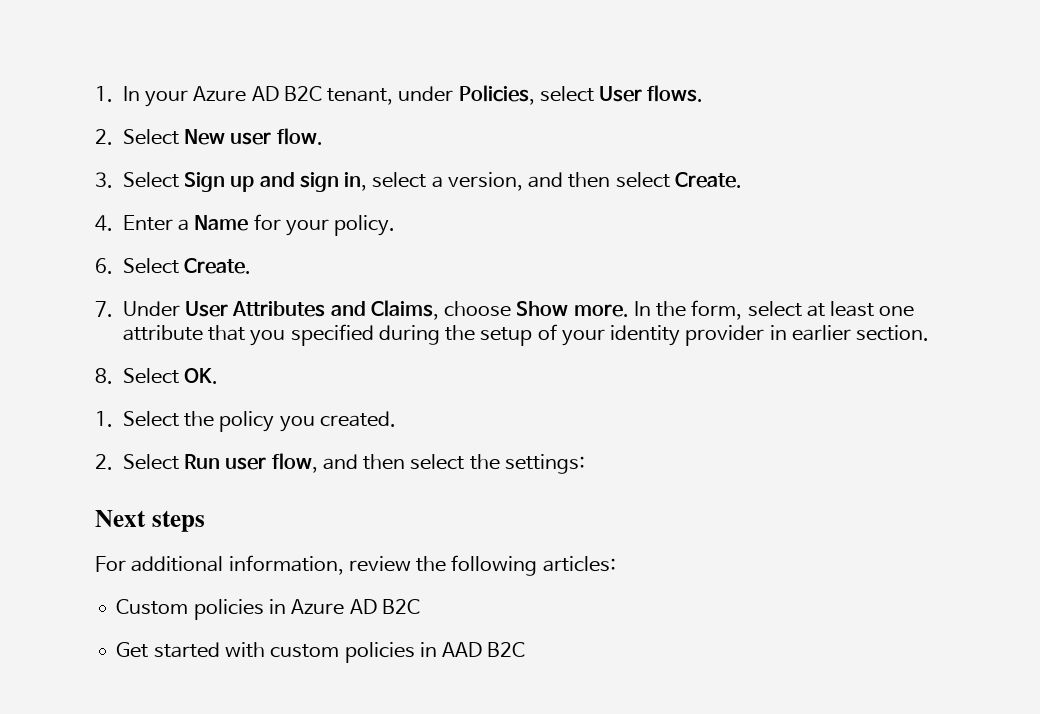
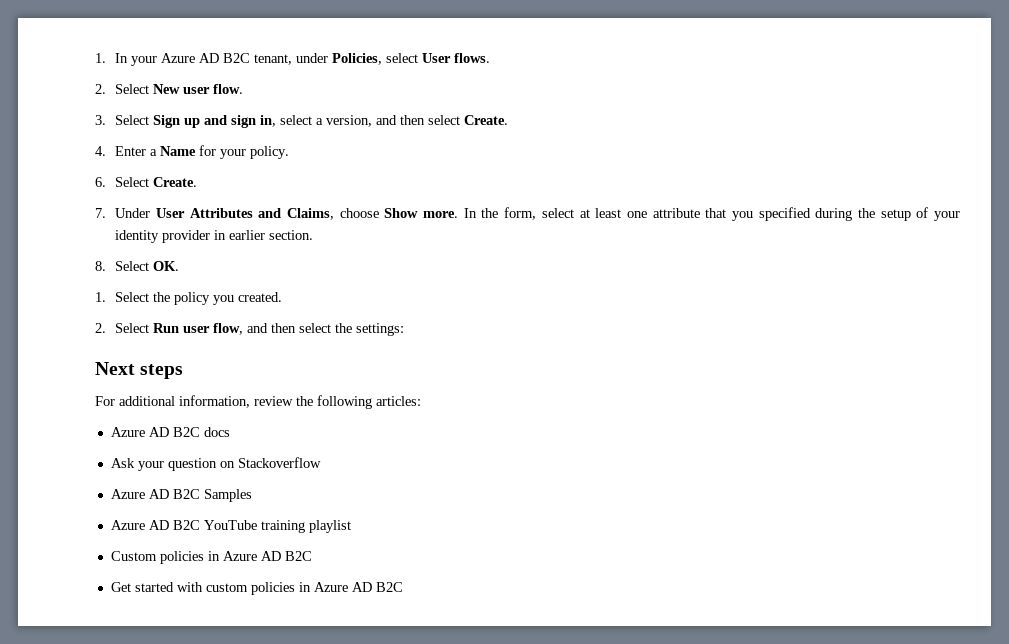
(616, 564) none -> [110,427,230,437] [110,457,321,471] [110,489,252,502] [110,520,351,533] // Azure AD B2C docs // Ask your question on Stackoverflow // Azure AD B2C Samples // Azure AD B2C YouTube training playlist
[442,642,483,657] AAD -> [313,582,372,592] Azure AD

